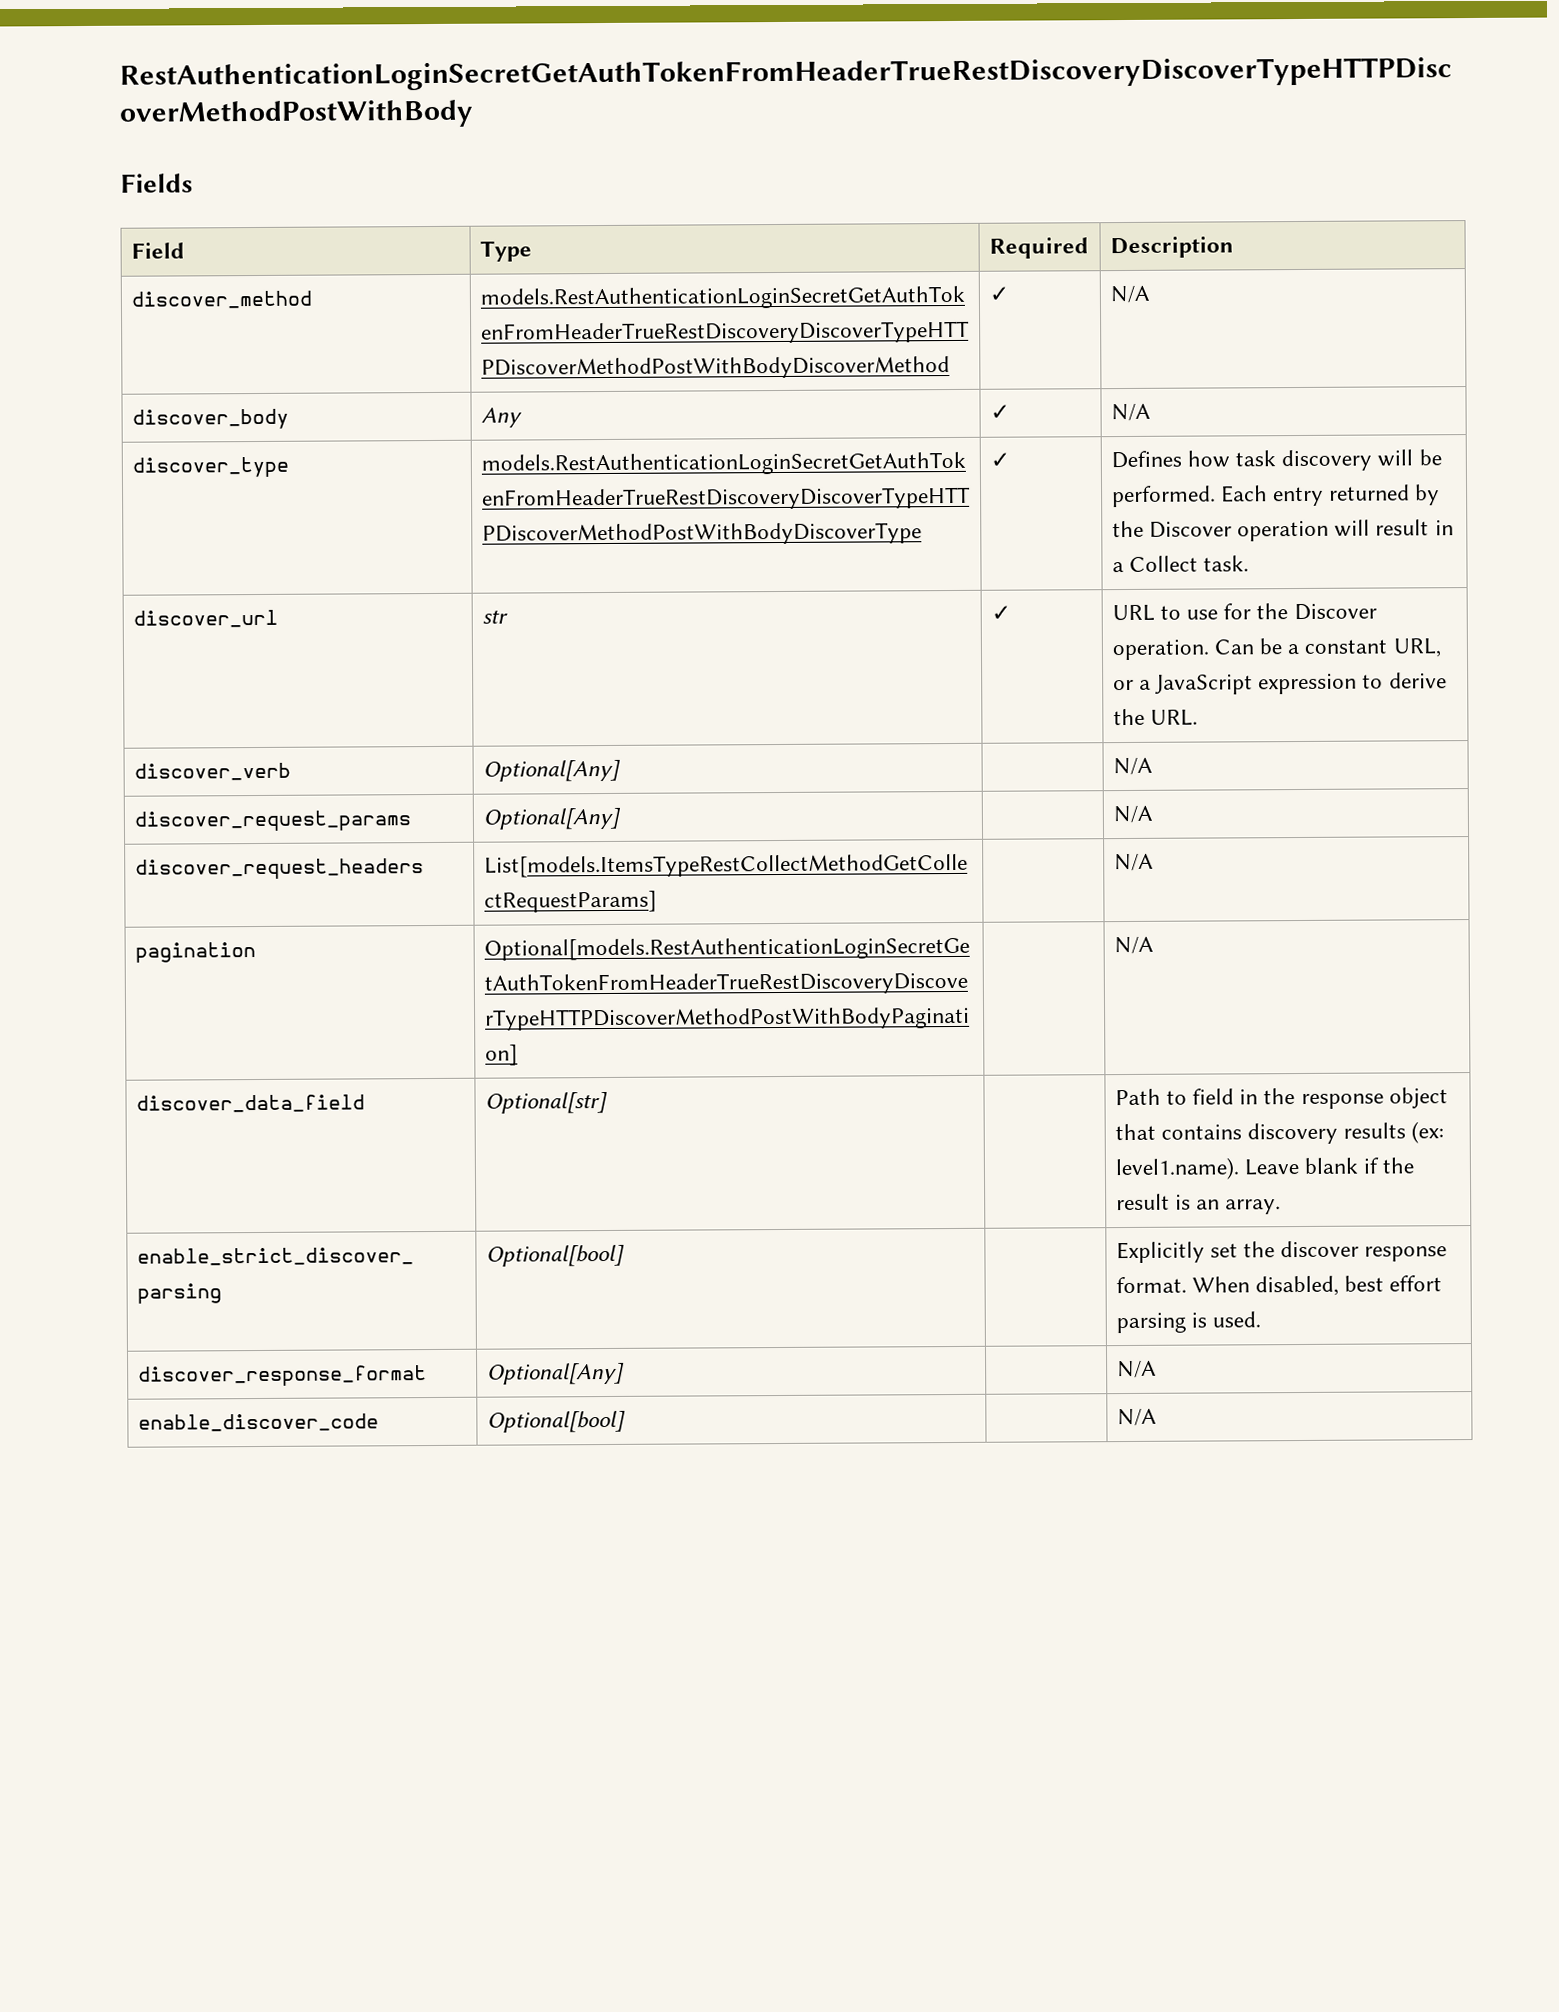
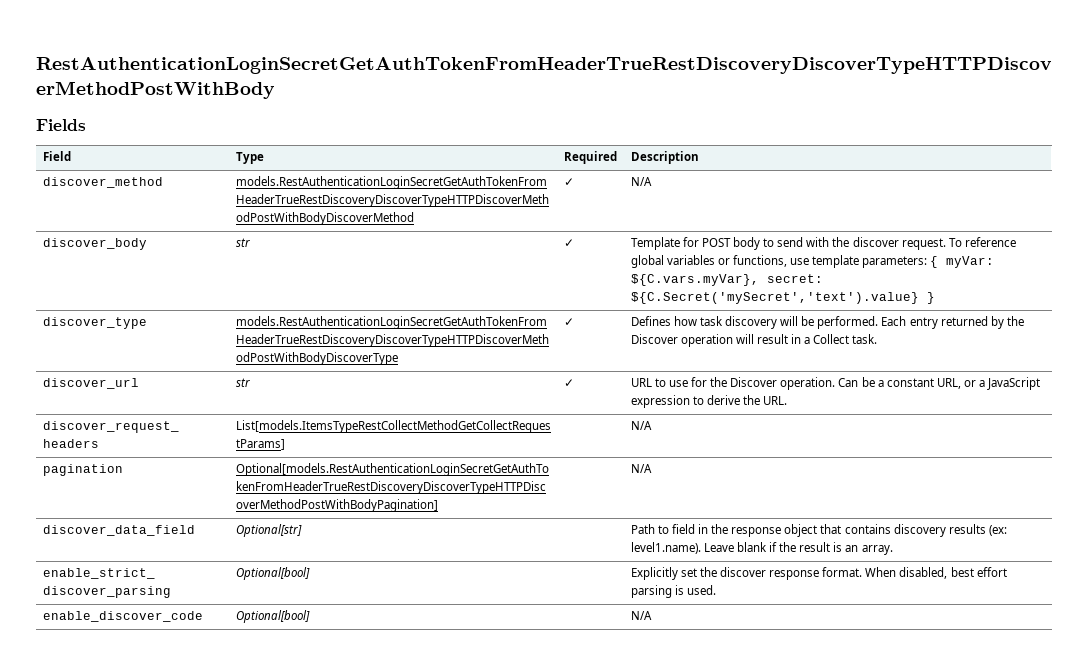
[480,407,522,428] [989,404,1010,420] [1110,403,1151,422] Any | ✓ | N/A -> [235,238,250,247] [563,239,574,247] [630,237,1016,250] [630,255,995,268] [630,274,823,286] [630,292,935,304] str | ✓ | Template for POST body to send with the discover request. To reference global variables or functions, use template parameters: { myVar: ${C.vars.myVar}, secret: ${C.Secret('mySecret','text').value} }
[133,762,291,781] [482,759,621,782] [1112,757,1153,776] [133,810,411,832] [482,807,621,830] [1112,805,1153,824] // discover_verb | Optional[Any] | | N/A // discover_request_params | Optional[Any] | | N/A -> (788, 400) none
[137,1365,427,1387] [486,1362,625,1385] [1116,1360,1157,1379] // discover_response_format | Optional[Any] | | N/A -> (716, 590) none

